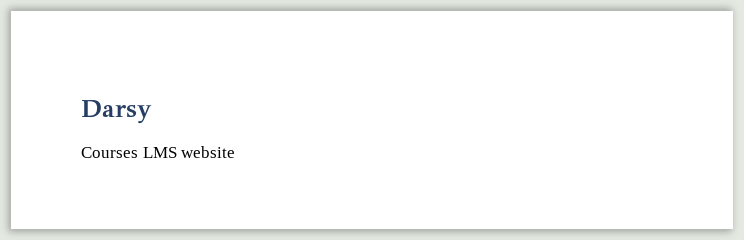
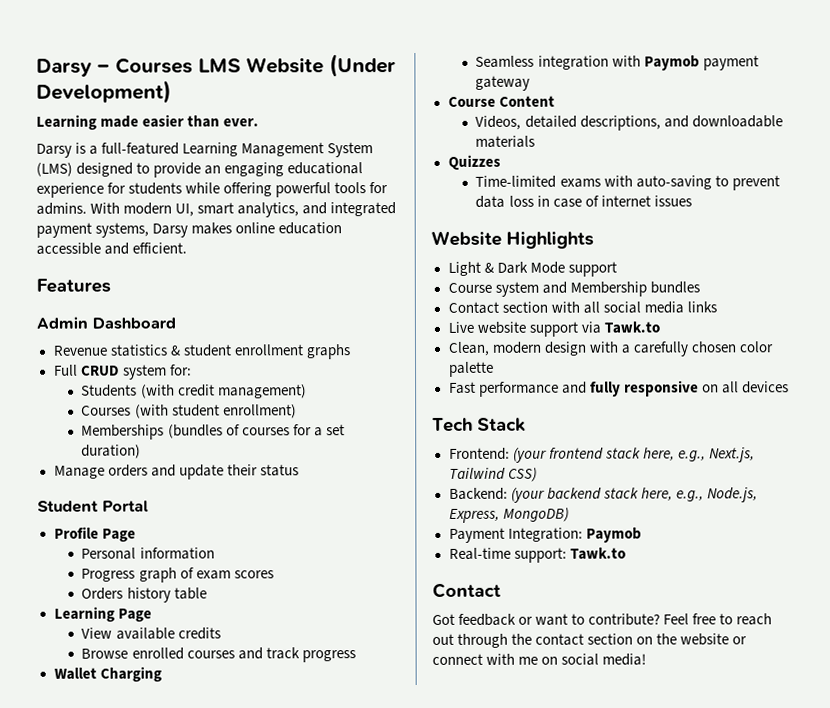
[81,100,152,124] [81,146,236,158] Darsy // Courses LMS website -> [36,54,396,78] [36,80,172,104] [36,114,260,130] [36,142,374,158] [36,162,364,178] [36,182,389,198] [36,202,397,218] [36,222,343,238] [36,242,188,255] [36,278,111,293] [36,316,176,330] [52,344,351,360] [53,364,192,380] [81,384,307,399] [81,404,297,419] [81,424,345,440] [81,444,142,459] [53,464,299,480] [37,500,149,513] [53,526,136,542] [81,547,215,560] [81,567,274,583] [81,587,207,603] [53,606,152,622] [81,627,221,640] [81,647,356,663] [53,666,162,682] [475,55,759,71] [475,75,531,91] [447,95,555,107] [475,115,783,131] [475,135,536,148] [447,154,501,170] [475,175,780,191] [475,195,692,208] [431,230,594,249] [447,261,617,277] [447,281,700,297] [447,301,717,314] [447,321,660,337] [447,341,773,357] [448,361,494,377] [448,380,789,397] [432,417,526,432] [448,447,755,463] [448,467,537,482] [448,487,758,503] [448,507,569,523] [448,527,642,543] [448,547,626,563] [432,582,501,598] [432,613,773,626] [432,633,748,648] [432,653,647,666] Darsy – Courses LMS Website (Under Development) // Learning made easier than ever. // Darsy is a full-featured Learning Management System (LMS) designed to provide an engaging educational experience for students while offering powerful tools for admins. With modern UI, smart analytics, and integrated payment systems, Darsy makes online education accessible and efficient. // Features // Admin Dashboard // Revenue statistics & student enrollment graphs // Full CRUD system for: // Students (with credit management) // Courses (with student enrollment) // Memberships (bundles of courses for a set duration) // Manage orders and update their status // Student Portal // Profile Page // Personal information // Progress graph of exam scores // Orders history table // Learning Page // View available credits // Browse enrolled courses and track progress // Wallet Charging // Seamless integration with Paymob payment gateway // Course Content // Videos, detailed descriptions, and downloadable materials // Quizzes // Time-limited exams with auto-saving to prevent data loss in case of internet issues // Website Highlights // Light & Dark Mode support // Course system and Membership bundles // Contact section with all social media links // Live website support via Tawk.to // Clean, modern design with a carefully chosen color palette // Fast performance and fully responsive on all devices // Tech Stack // Frontend: (your frontend stack here, e.g., Next.js, Tailwind CSS) // Backend: (your backend stack here, e.g., Node.js, Express, MongoDB) // Payment Integration: Paymob // Real-time support: Tawk.to // Contact // Got feedback or want to contribute? Feel free to reach out through the contact section on the website or connect with me on social media!

